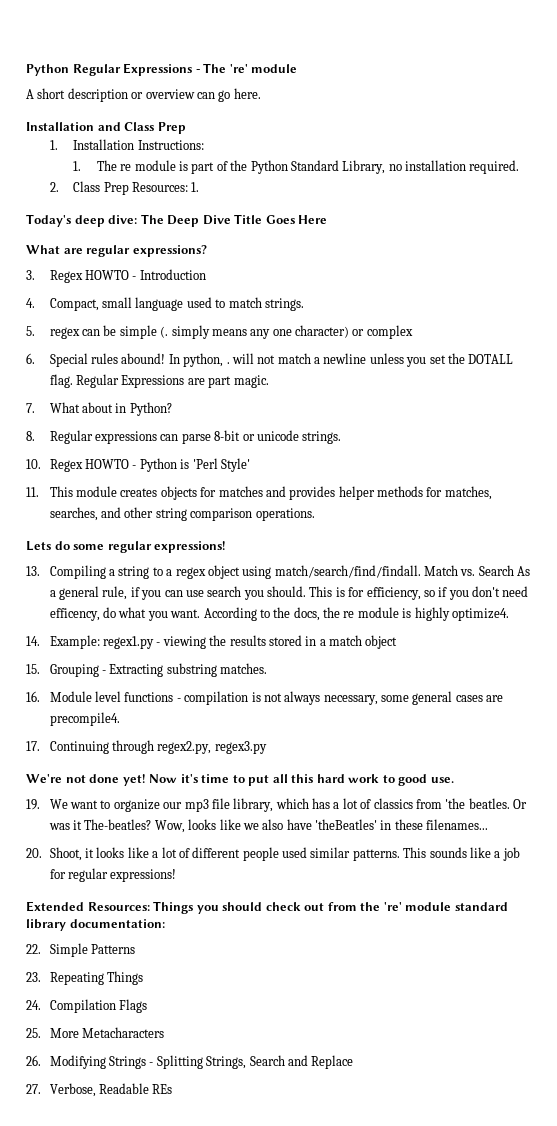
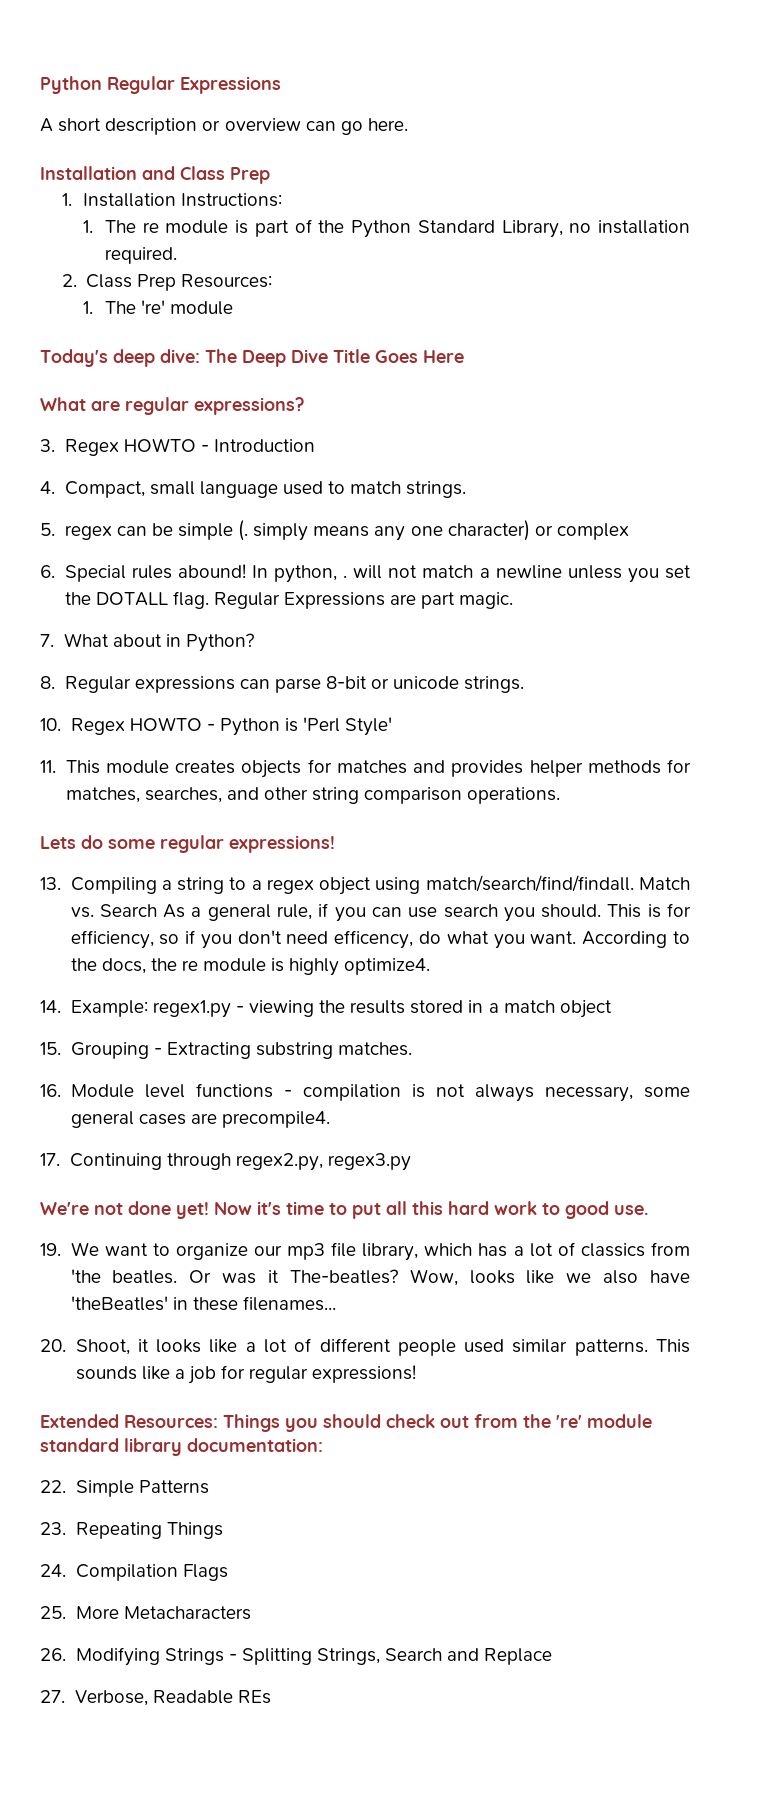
[195,63,298,73] - The 're' module -> (281, 85) none
[191,182,200,192] 1. -> [83,300,234,315] // 1. The 're' module

